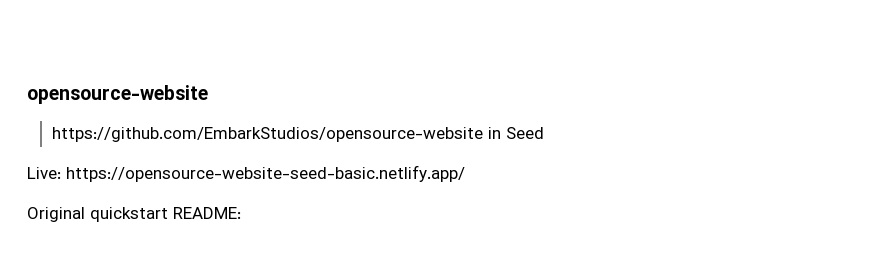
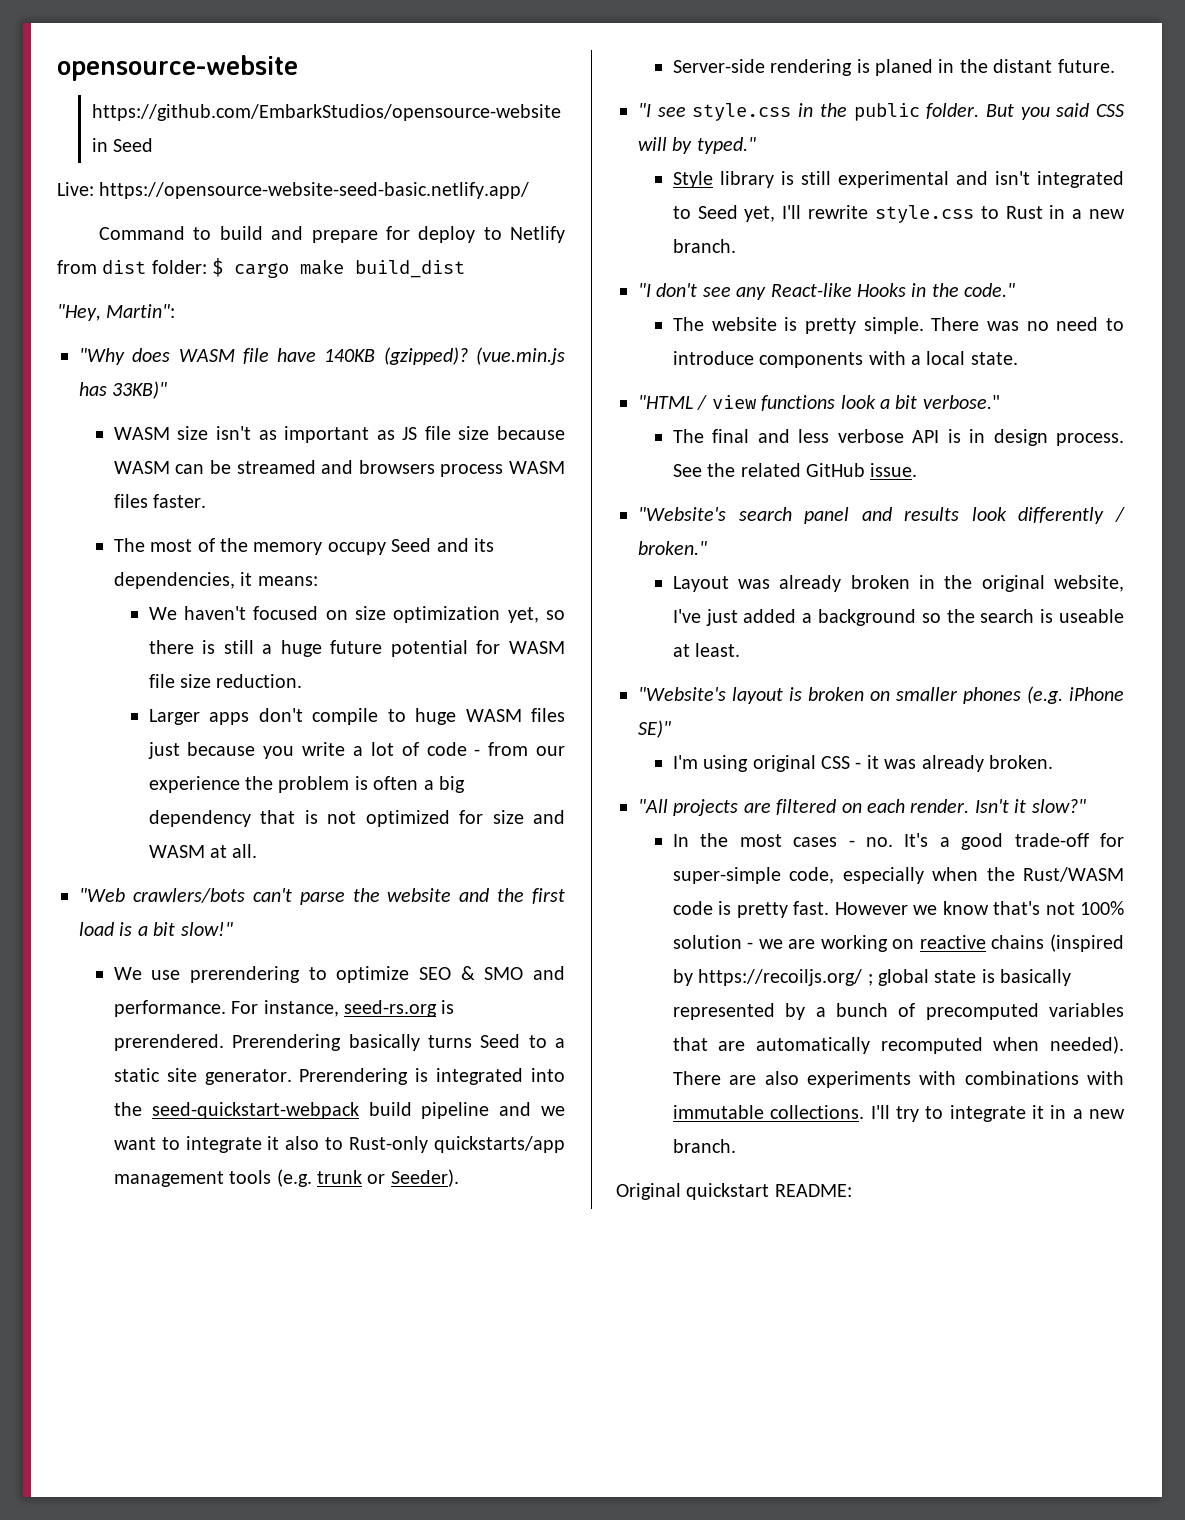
(465, 173) none -> [99,226,565,243] [57,258,466,278] [57,304,176,321] [79,347,565,365] [79,381,168,399] [113,426,566,443] [113,460,566,477] [113,494,207,508] [113,538,495,555] [113,572,318,589] [148,606,566,623] [148,640,565,657] [148,674,303,688] [148,708,565,725] [147,742,566,759] [148,776,466,793] [148,810,565,827] [148,844,258,858] [79,888,565,905] [79,922,233,936] [113,966,565,983] [113,1000,455,1017] [113,1034,566,1051] [113,1068,565,1085] [113,1102,566,1119] [113,1136,565,1153] [113,1169,459,1187] [672,59,1115,76] [638,103,1125,121] [638,137,756,154] [672,171,1124,188] [672,205,1125,223] [672,239,736,253] [638,283,1016,300] [672,317,1124,334] [672,351,1018,368] [638,395,1000,411] [672,429,1124,446] [672,463,918,477] [638,507,1125,524] [638,541,707,555] [672,575,1124,592] [672,609,1124,626] [672,643,741,657] [638,686,1124,704] [638,720,671,738] [672,755,1054,772] [638,799,1086,816] [672,833,1124,850] [672,867,1124,884] [672,901,1124,918] [672,934,1124,952] [672,969,1072,986] [672,1003,1124,1020] [672,1036,1124,1054] [672,1071,1124,1088] [672,1105,1125,1122] [672,1139,736,1153] // Command to build and prepare for deploy to Netlify from dist folder: $ cargo make build_dist // "Hey, Martin": // "Why does WASM file have 140KB (gzipped)? (vue.min.js has 33KB)" // WASM size isn't as important as JS file size because WASM can be streamed and browsers process WASM files faster. // The most of the memory occupy Seed and its dependencies, it means: // We haven't focused on size optimization yet, so there is still a huge future potential for WASM file size reduction. // Larger apps don't compile to huge WASM files just because you write a lot of code - from our experience the problem is often a big dependency that is not optimized for size and WASM at all. // "Web crawlers/bots can't parse the website and the first load is a bit slow!" // We use prerendering to optimize SEO & SMO and performance. For instance, seed-rs.org is prerendered. Prerendering basically turns Seed to a static site generator. Prerendering is integrated into the seed-quickstart-webpack build pipeline and we want to integrate it also to Rust-only quickstarts/app management tools (e.g. trunk or Seeder). // Server-side rendering is planed in the distant future. // "I see style.css in the public folder. But you said CSS will by typed." // Style library is still experimental and isn't integrated to Seed yet, I'll rewrite style.css to Rust in a new branch. // "I don't see any React-like Hooks in the code." // The website is pretty simple. There was no need to introduce components with a local state. // "HTML / view functions look a bit verbose." // The final and less verbose API is in design process. See the related GitHub issue. // "Website's search panel and results look differently / broken." // Layout was already broken in the original website, I've just added a background so the search is useable at least. // "Website's layout is broken on smaller phones (e.g. iPhone SE)" // I'm using original CSS - it was already broken. // "All projects are filtered on each render. Isn't it slow?" // In the most cases - no. It's a good trade-off for super-simple code, especially when the Rust/WASM code is pretty fast. However we know that's not 100% solution - we are working on reactive chains (inspired by https://recoiljs.org/ ; global state is basically represented by a bunch of precomputed variables that are automatically recomputed when needed). There are also experiments with combinations with immutable collections. I'll try to integrate it in a new branch.

